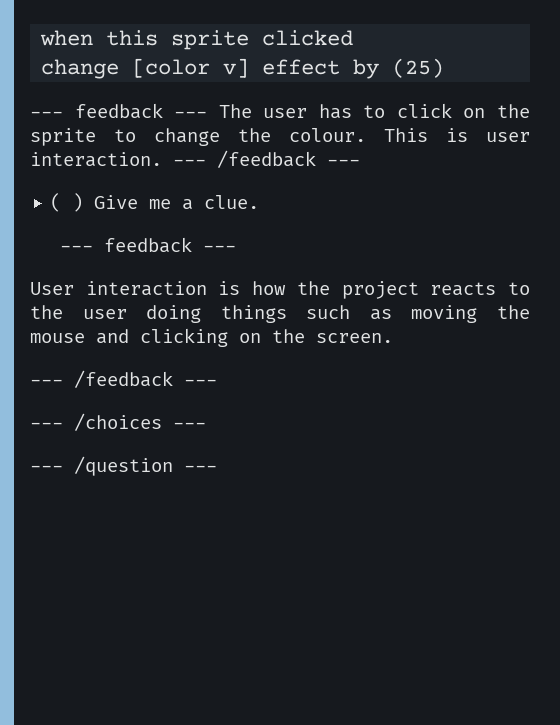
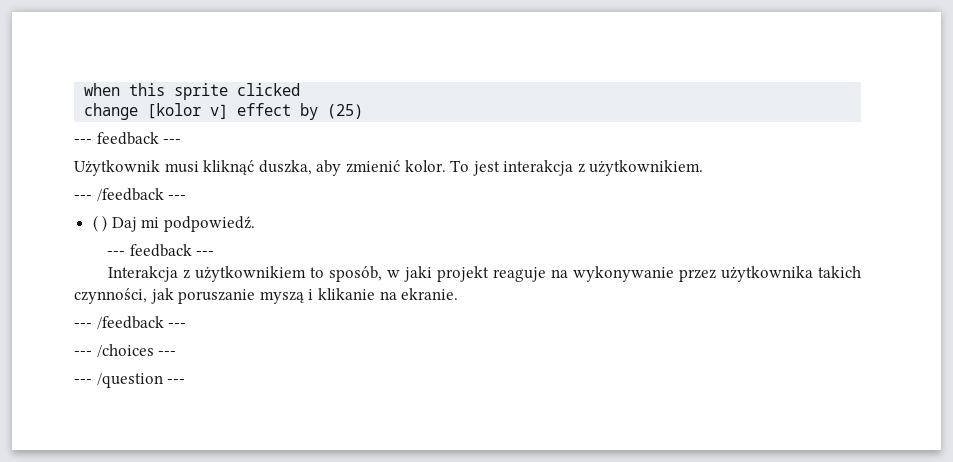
[132,58,211,78] [color -> [147,103,202,119] [kolor
[218,103,530,119] [30,128,530,146] [30,152,162,167] The user has to click on the sprite to change the colour. This is user interaction. -> [74,160,704,176] // Użytkownik musi kliknąć duszka, aby zmienić kolor. To jest interakcja z użytkownikiem. //
[94,195,260,210] [60,237,237,253] [30,281,530,299] [30,305,530,323] [30,328,393,347] Give me a clue. // --- feedback --- // User interaction is how the project reacts to the user doing things such as moving the mouse and clicking on the screen. -> [111,216,256,232] [107,244,215,257] [107,266,861,282] [74,288,459,304] Daj mi podpowiedź. // --- feedback --- // Interakcja z użytkownikiem to sposób, w jaki projekt reaguje na wykonywanie przez użytkownika takich czynności, jak poruszanie myszą i klikanie na ekranie.

